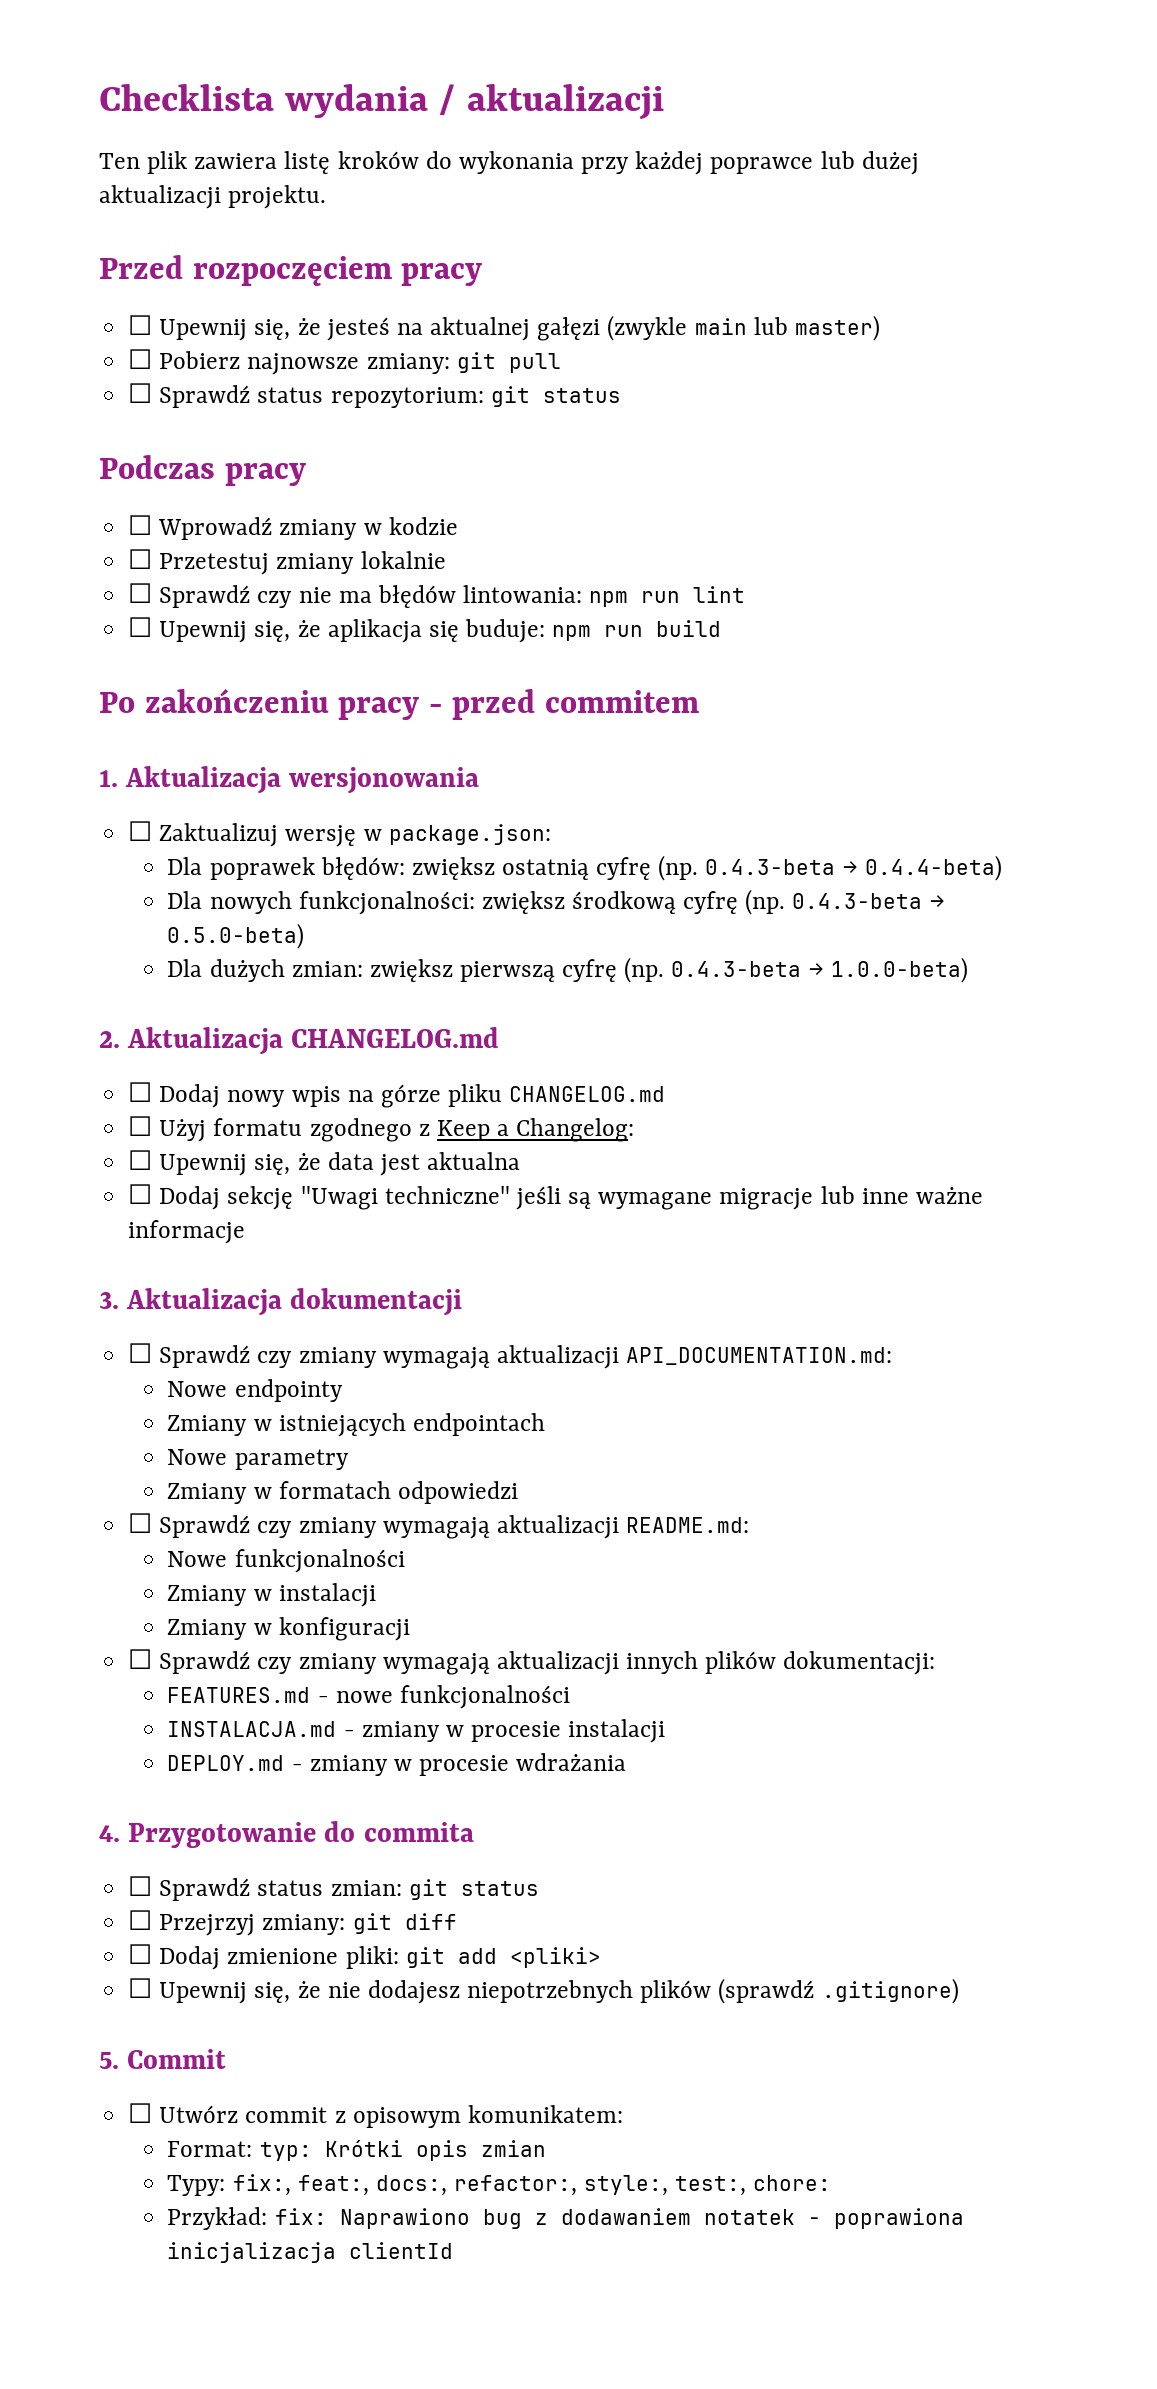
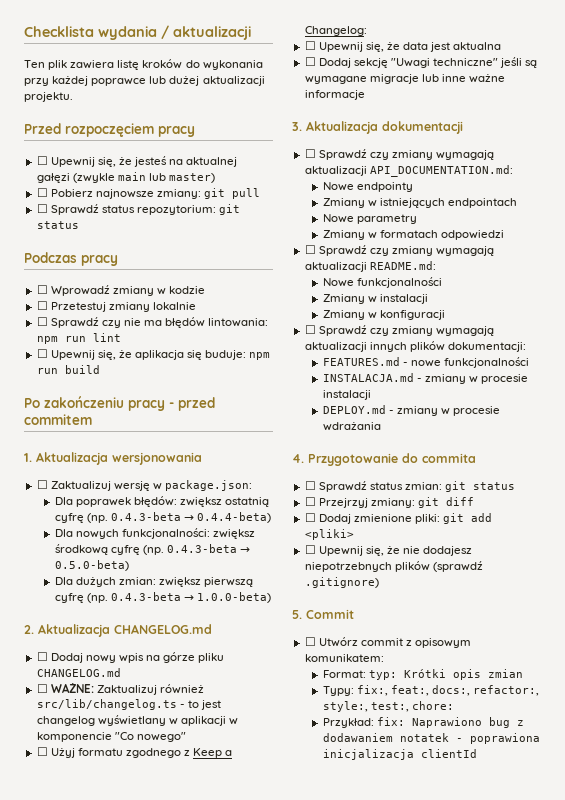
(666, 1094) none -> [36,683,204,695] [36,699,221,710] [36,715,239,726] [36,732,186,742] // ☐ WAŻNE: Zaktualizuj również src/lib/changelog.ts - to jest changelog wyświetlany w aplikacji w komponencie "Co nowego"

